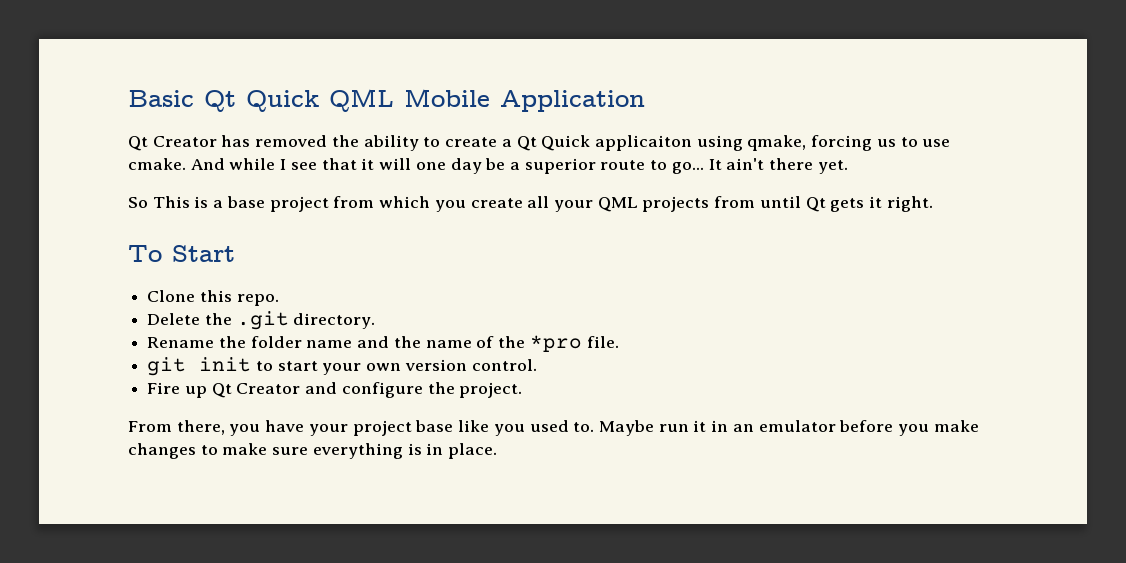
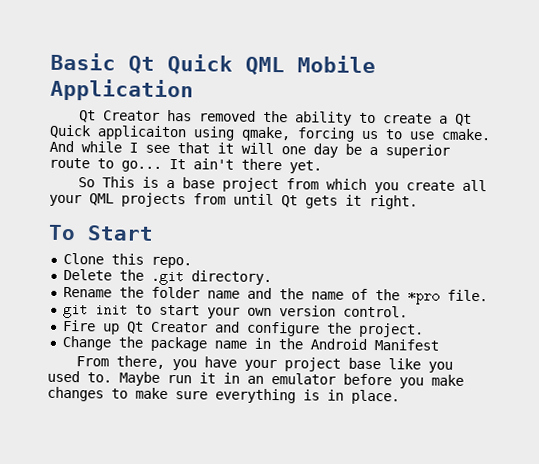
(523, 390) none -> [61,335,439,352] // Change the package name in the Android Manifest

